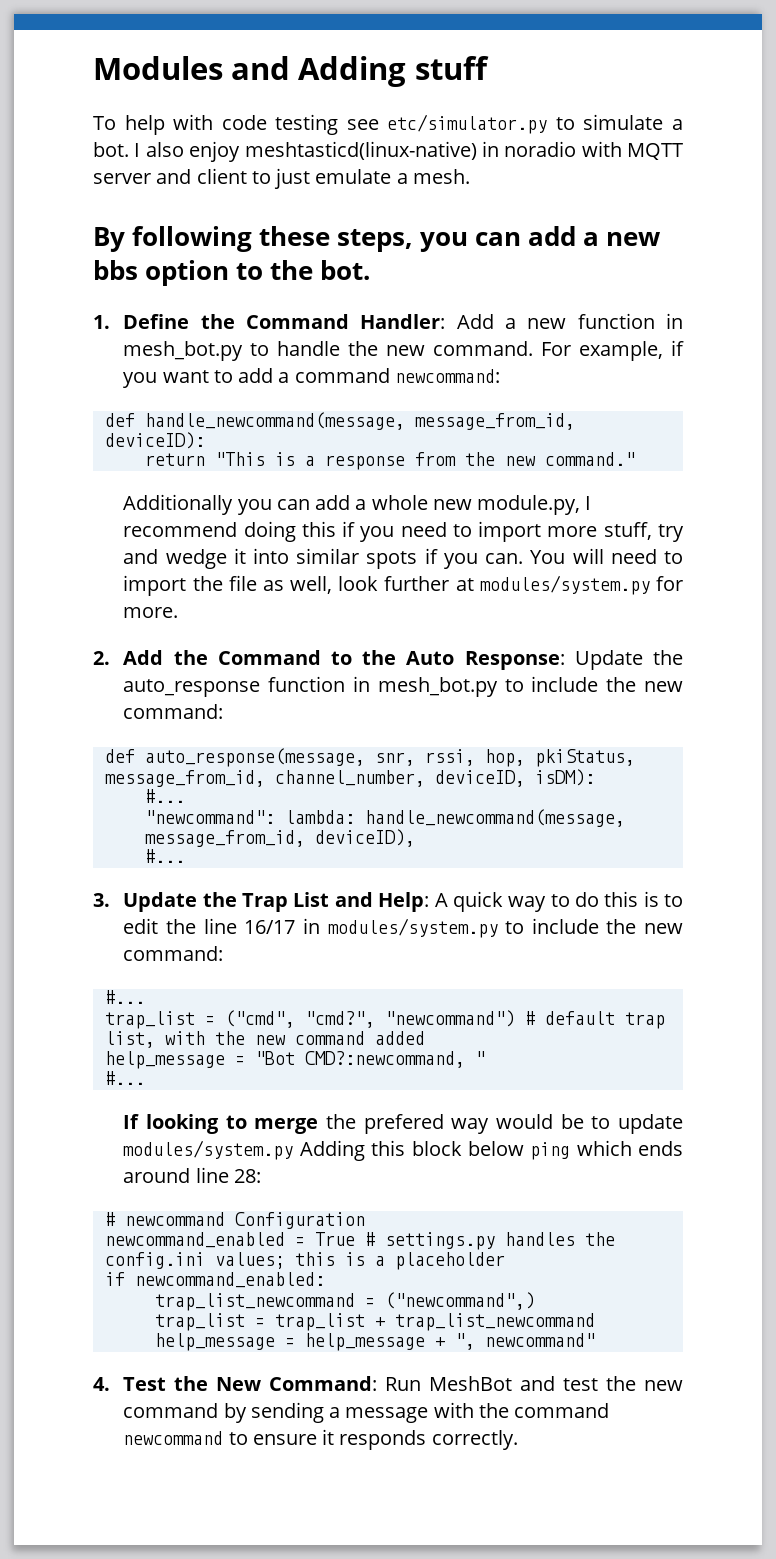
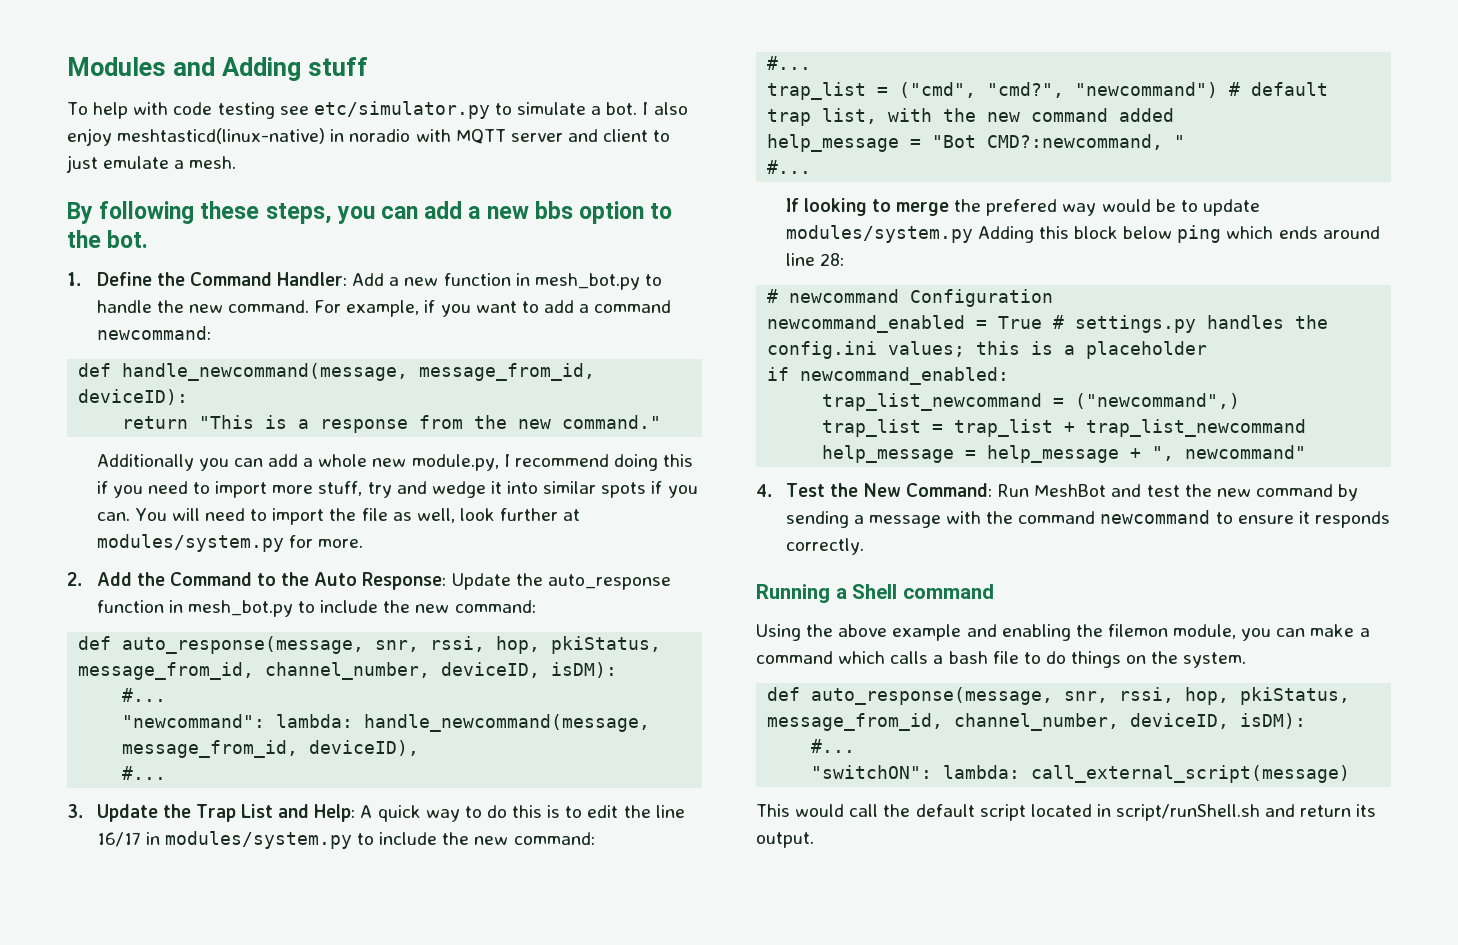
(518, 1440) none -> [756,584,994,603] [756,624,1370,641] [756,651,1247,668] [767,687,1351,705] [767,713,1307,731] [811,739,856,753] [811,765,1351,783] [756,804,1377,821] [756,832,814,848] // Running a Shell command // Using the above example and enabling the filemon module, you can make a command which calls a bash file to do things on the system. // def auto_response(message, snr, rssi, hop, pkiStatus, message_from_id, channel_number, deviceID, isDM): // #... // "switchON": lambda: call_external_script(message) // This would call the default script located in script/runShell.sh and return its output.

